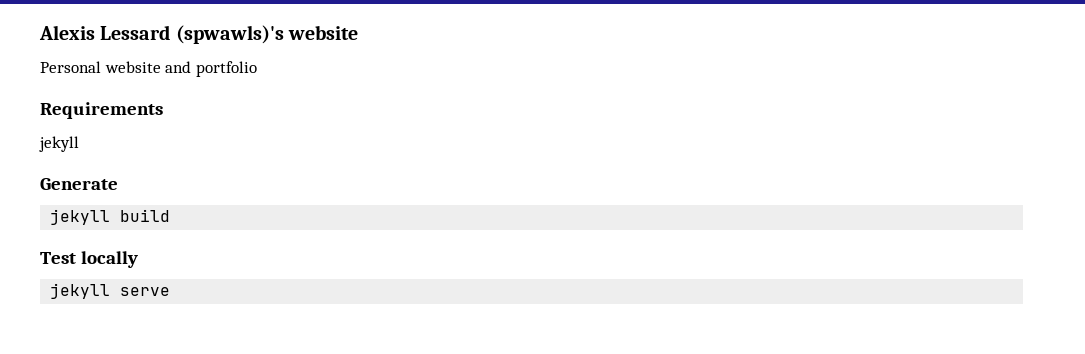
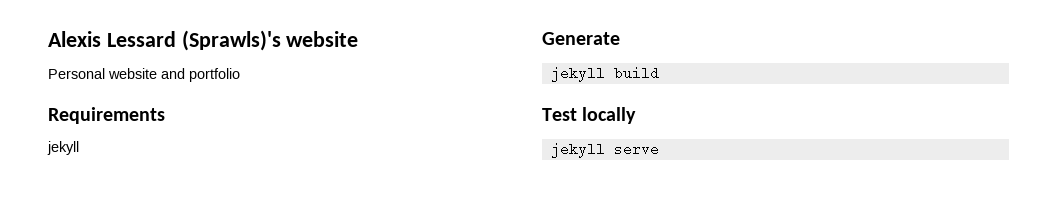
[175,25,284,44] (spwawls)'s -> [181,30,281,51] (Sprawls)'s

